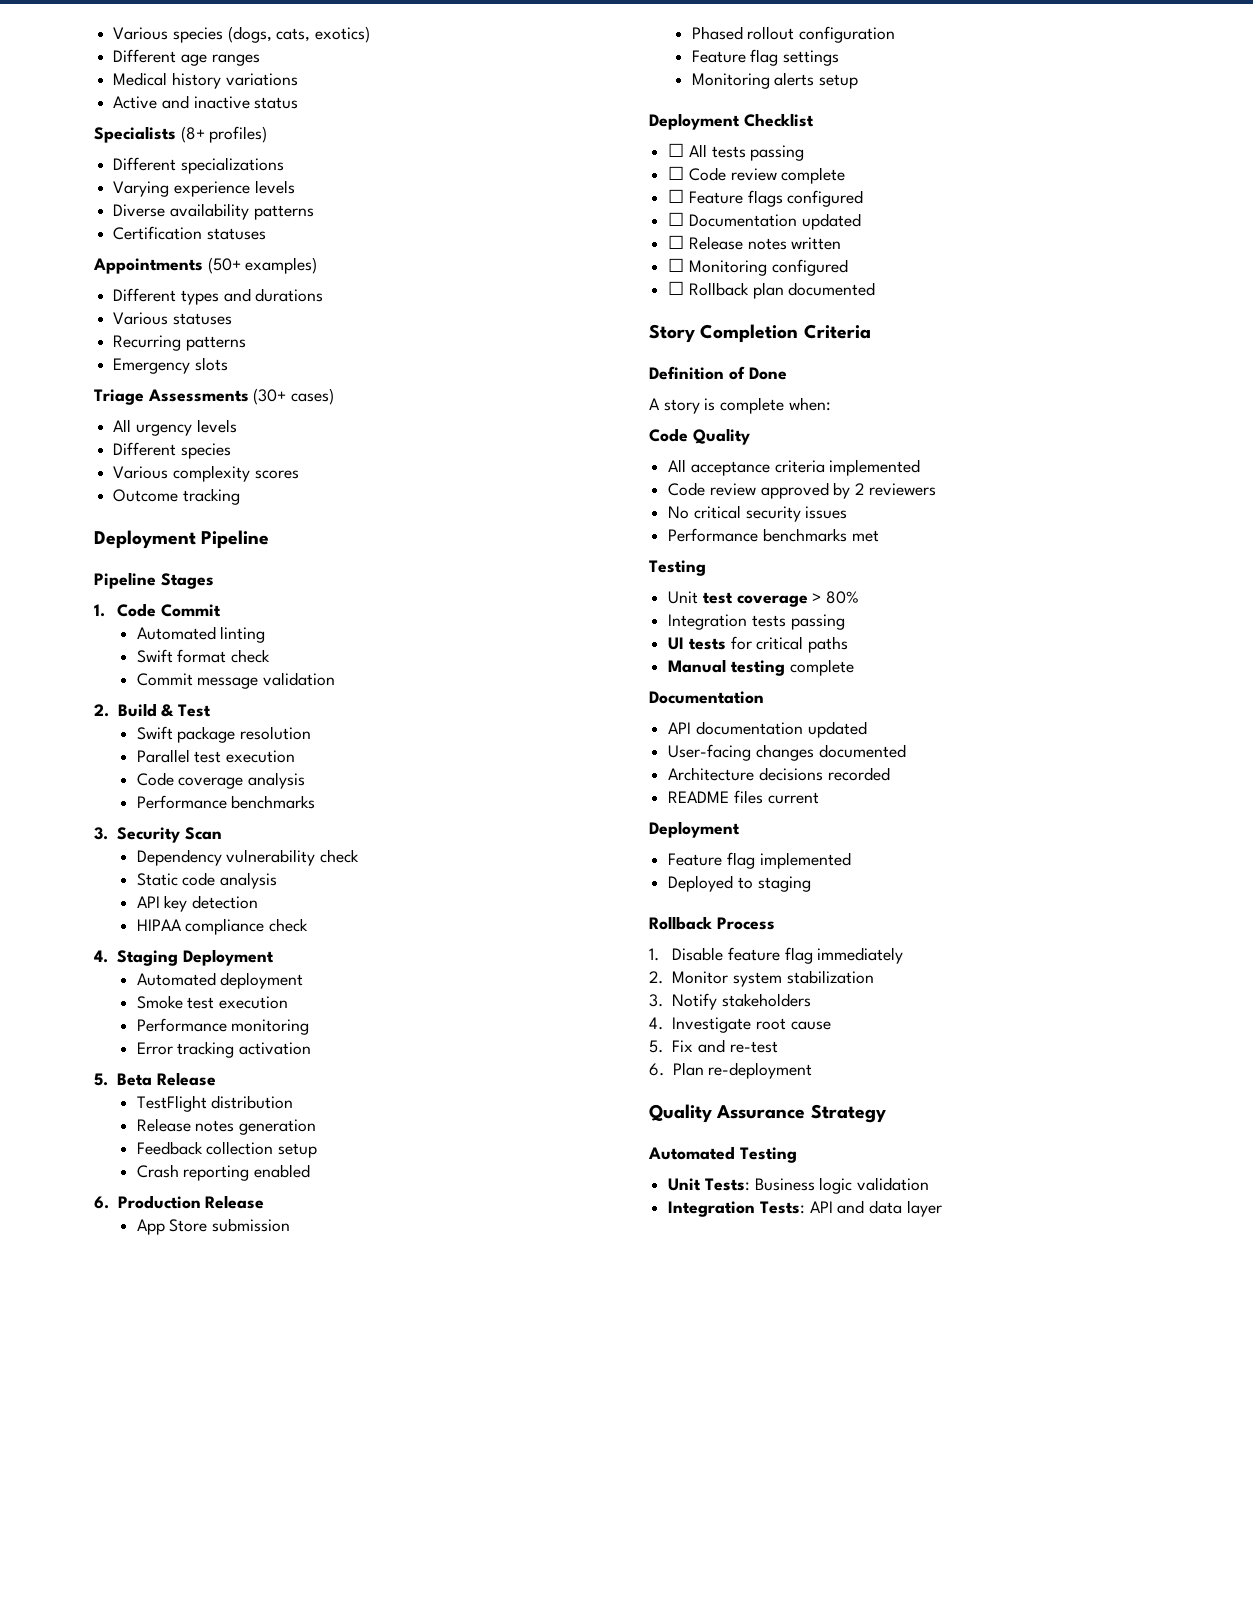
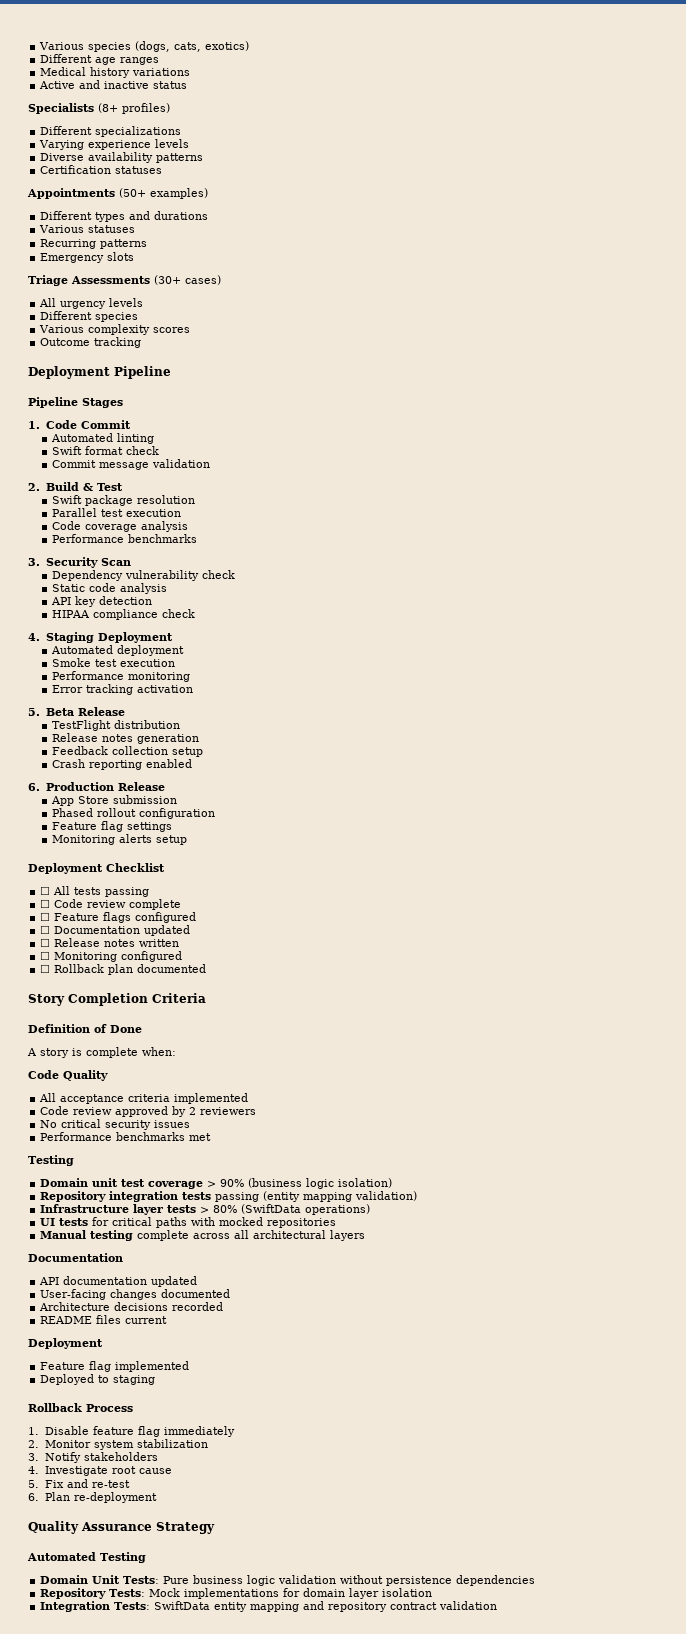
[668,591,699,604] Unit -> [40,1178,119,1187] Domain unit
[826,591,860,604] [668,614,845,630] 80% // Integration tests passing -> [220,1178,393,1189] [40,1191,418,1202] [40,1204,371,1215] 90% (business logic isolation) // Repository integration tests passing (entity mapping validation) // Infrastructure layer tests > 80% (SwiftData operations)
(849, 644) none -> [191,1217,337,1228] with mocked repositories
(854, 667) none -> [193,1230,366,1241] across all architectural layers
(797, 1155) none -> [40,1575,89,1584] Domain
[754,1178,815,1191] Business -> [163,1575,244,1584] Pure business
[668,1200,942,1217] // Integration Tests: API and data layer -> [340,1575,536,1586] [40,1588,433,1599] [40,1601,498,1612] without persistence dependencies // Repository Tests: Mock implementations for domain layer isolation // Integration Tests: SwiftData entity mapping and repository contract validation

